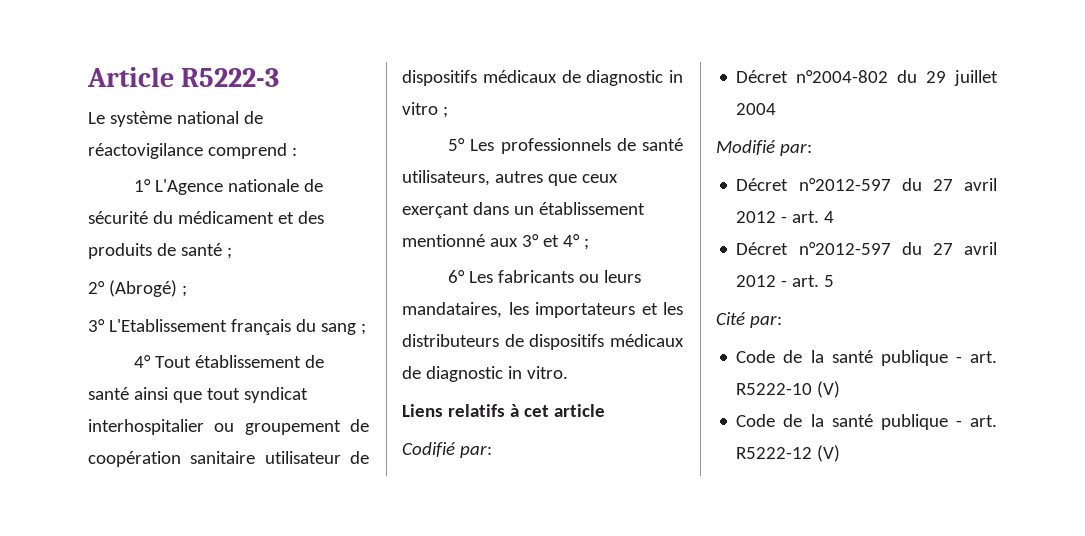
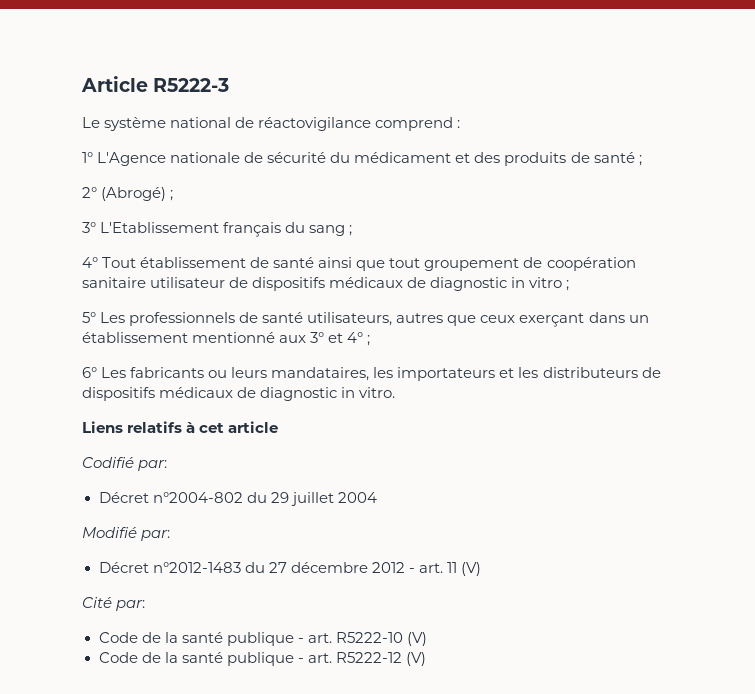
[243,387,308,403] [88,419,235,435] syndicat interhospitalier ou -> (421, 263) none
[798,178,997,191] [736,211,835,223] [736,242,997,255] [736,275,835,287] n°2012-597 du 27 avril 2012 - art. 4 // Décret n°2012-597 du 27 avril 2012 - art. 5 -> [152,562,481,576] n°2012-1483 du 27 décembre 2012 - art. 11 (V)

